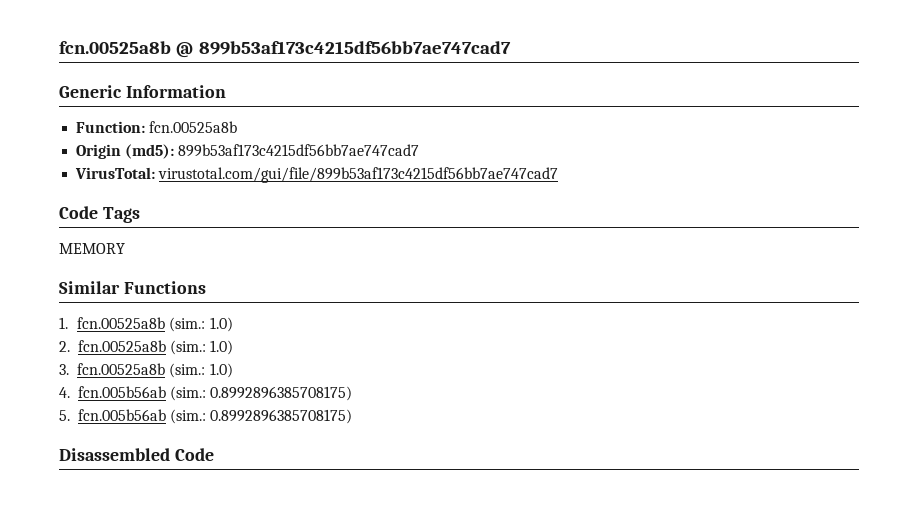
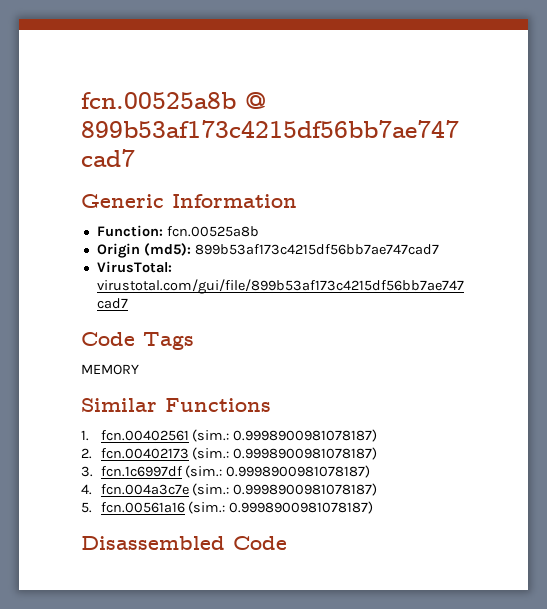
[77,317,233,332] [59,340,234,355] [59,363,233,378] [59,386,353,401] [59,409,353,424] fcn.00525a8b (sim.: 1.0) // 2. fcn.00525a8b (sim.: 1.0) // 3. fcn.00525a8b (sim.: 1.0) // 4. fcn.005b56ab (sim.: 0.8992896385708175) // 5. fcn.005b56ab (sim.: 0.8992896385708175) -> [100,429,378,442] [81,447,378,460] [81,465,371,478] [81,483,378,496] [81,501,374,514] fcn.00402561 (sim.: 0.9998900981078187) // 2. fcn.00402173 (sim.: 0.9998900981078187) // 3. fcn.1c6997df (sim.: 0.9998900981078187) // 4. fcn.004a3c7e (sim.: 0.9998900981078187) // 5. fcn.00561a16 (sim.: 0.9998900981078187)

